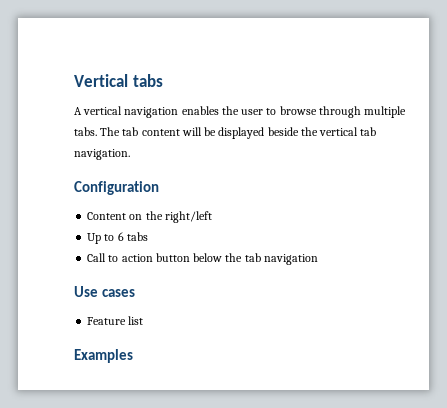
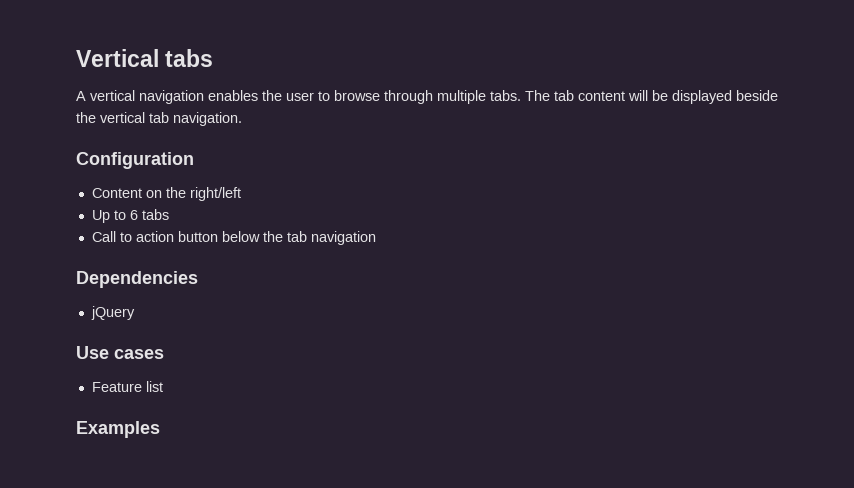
(318, 259) none -> [76,271,198,288] [90,306,135,320] // Dependencies // jQuery

